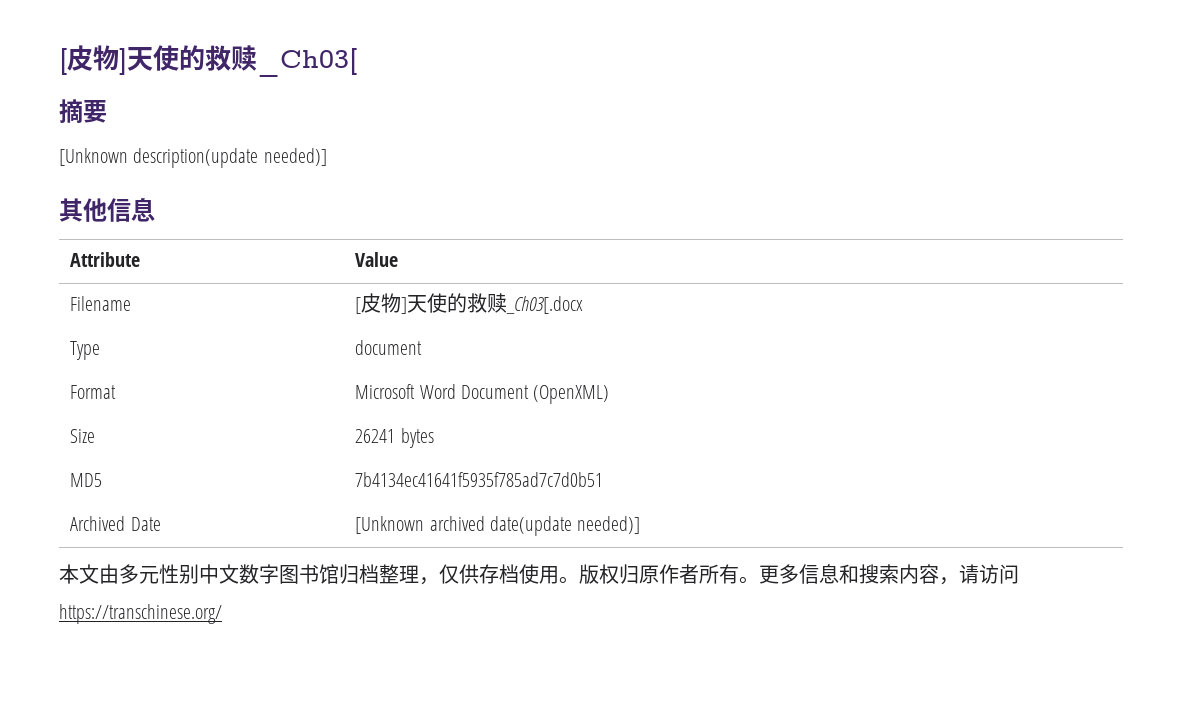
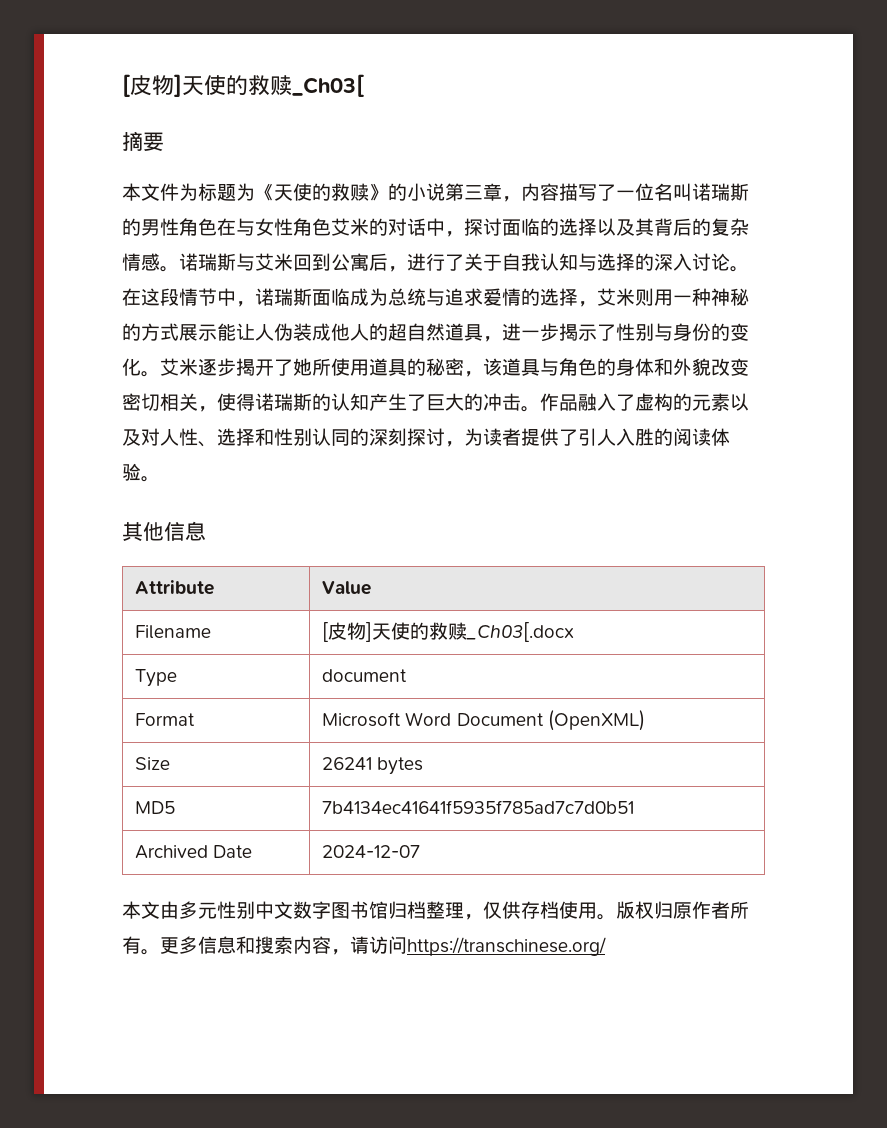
[59,148,327,168] [Unknown description(update needed)] -> [122,183,749,202] [122,218,749,237] [122,253,749,272] [122,288,749,307] [122,323,749,342] [122,358,749,377] [122,393,749,412] [122,428,730,447] [122,463,160,482] 本文件为标题为《天使的救赎》的小说第三章，内容描写了一位名叫诺瑞斯的男性角色在与女性角色艾米的对话中，探讨面临的选择以及其背后的复杂情感。诺瑞斯与艾米回到公寓后，进行了关于自我认知与选择的深入讨论。在这段情节中，诺瑞斯面临成为总统与追求爱情的选择，艾米则用一种神秘的方式展示能让人伪装成他人的超自然道具，进一步揭示了性别与身份的变化。艾米逐步揭开了她所使用道具的秘密，该道具与角色的身体和外貌改变密切相关，使得诺瑞斯的认知产生了巨大的冲击。作品融入了虚构的元素以及对人性、选择和性别认同的深刻探讨，为读者提供了引人入胜的阅读体验。
[355,516,641,536] [Unknown archived date(update needed)] -> [322,845,421,858] 2024-12-07

